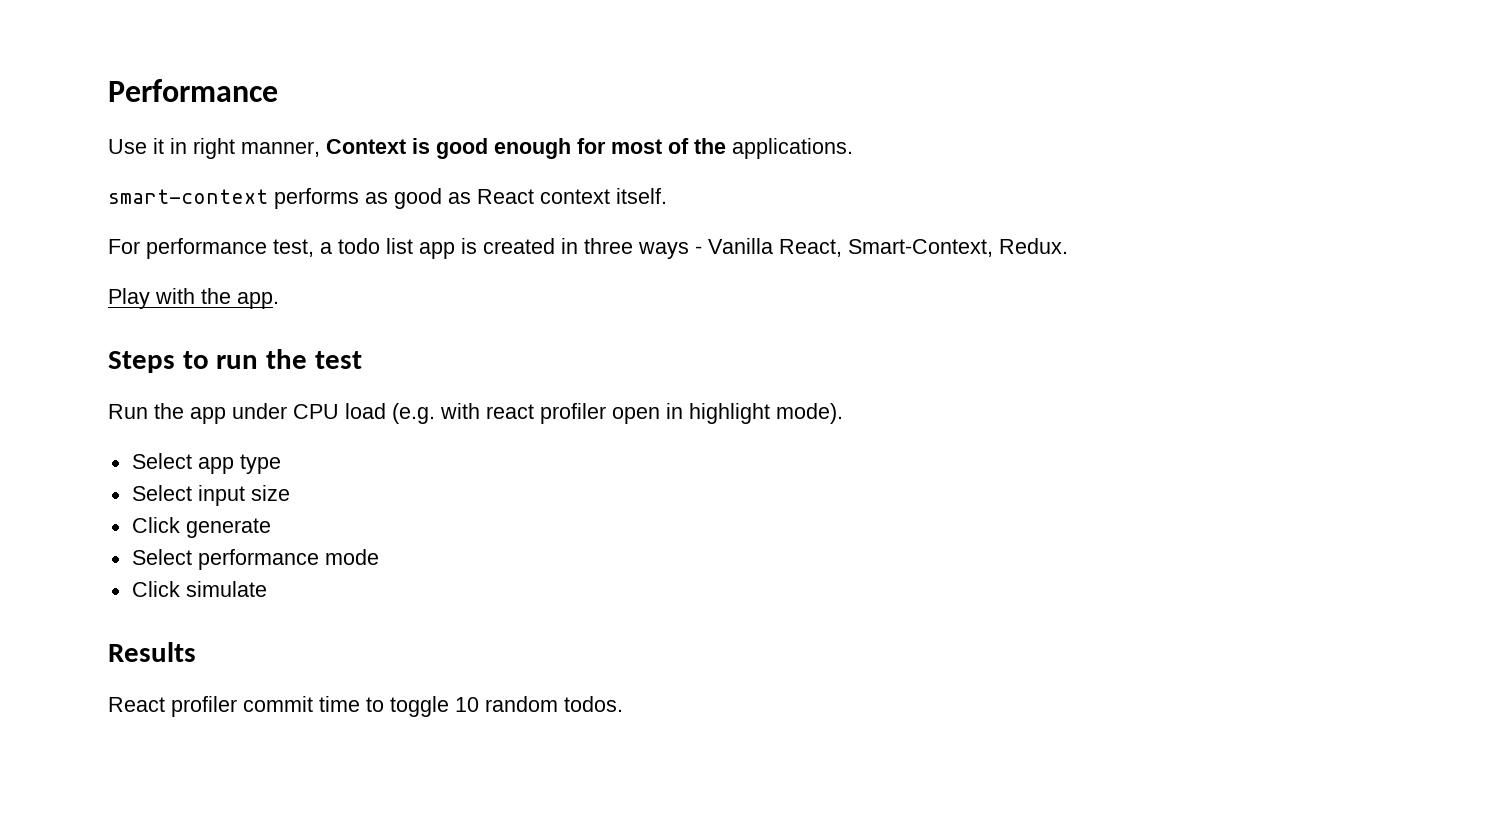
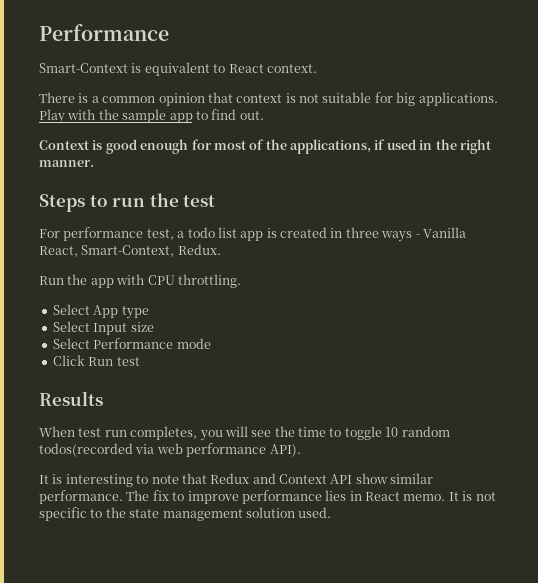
[108,138,320,159] Use it in right manner, -> [39,62,317,76] [39,92,498,106] [39,109,264,124] Smart-Context is equivalent to React context. // There is a common opinion that context is not suitable for big applications. Play with the sample app to find out. //
[732,138,853,159] [108,188,667,209] applications. // smart-context performs as good as React context itself. -> [290,139,491,154] [39,160,94,167] [39,193,216,212] applications, if used in the right manner. // Steps to run the test
[108,288,279,309] [108,349,362,373] [108,403,843,424] [131,453,234,474] Play with the app. // Steps to run the test // Run the app under CPU load (e.g. with react profiler open in highlight mode). // Select app -> [39,274,241,288] [52,304,119,318] Run the app with CPU throttling. // Select App
[197,485,245,506] input -> [93,323,128,335] Input
[131,517,271,538] [131,549,319,570] // Click generate // Select performance -> [52,338,174,349] // Select Performance
[185,581,267,597] simulate -> [88,357,140,366] Run test
[108,696,313,717] React profiler commit -> [39,426,295,441] When test run completes, you will see the
[564,696,623,712] todos. -> [39,443,301,457] [39,473,434,487] [39,490,496,504] [39,507,332,521] todos(recorded via web performance API). // It is interesting to note that Redux and Context API show similar performance. The fix to improve performance lies in React memo. It is not specific to the state management solution used.

